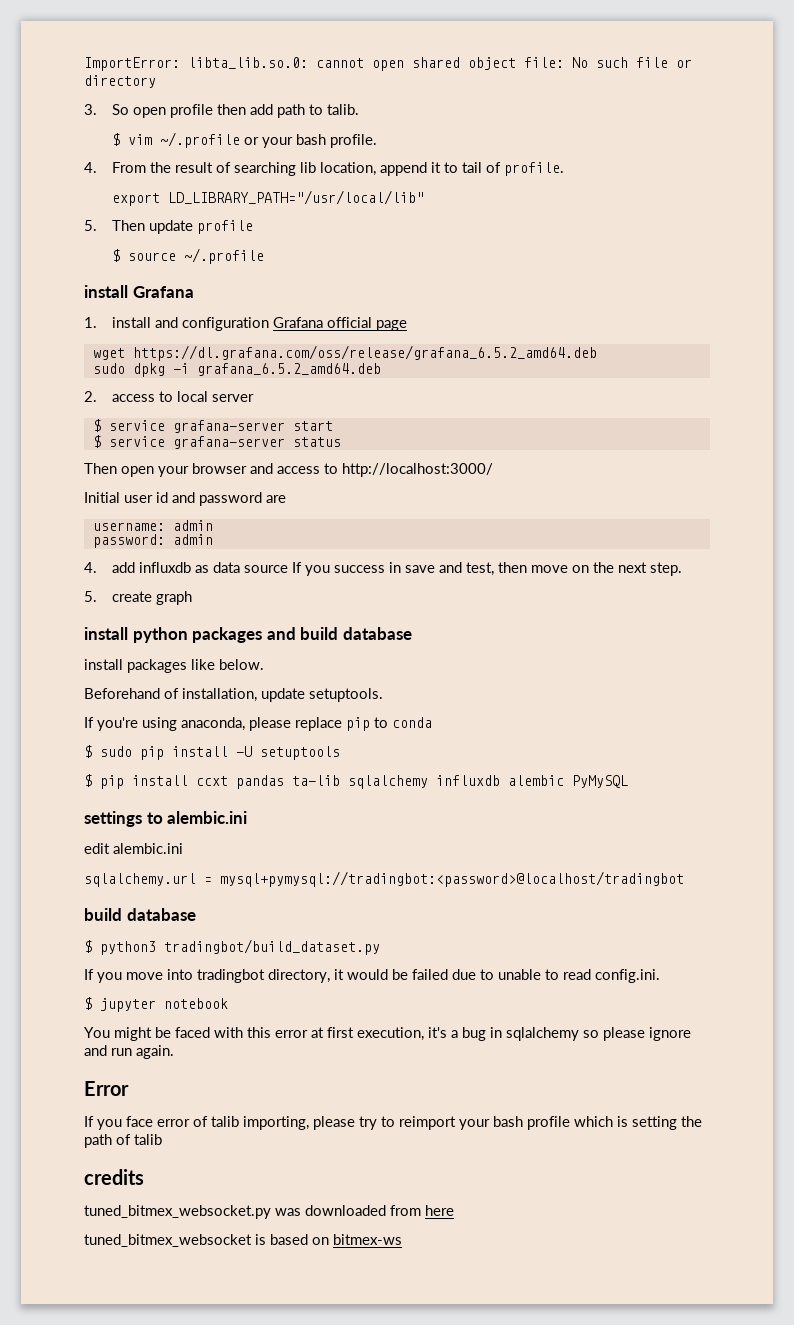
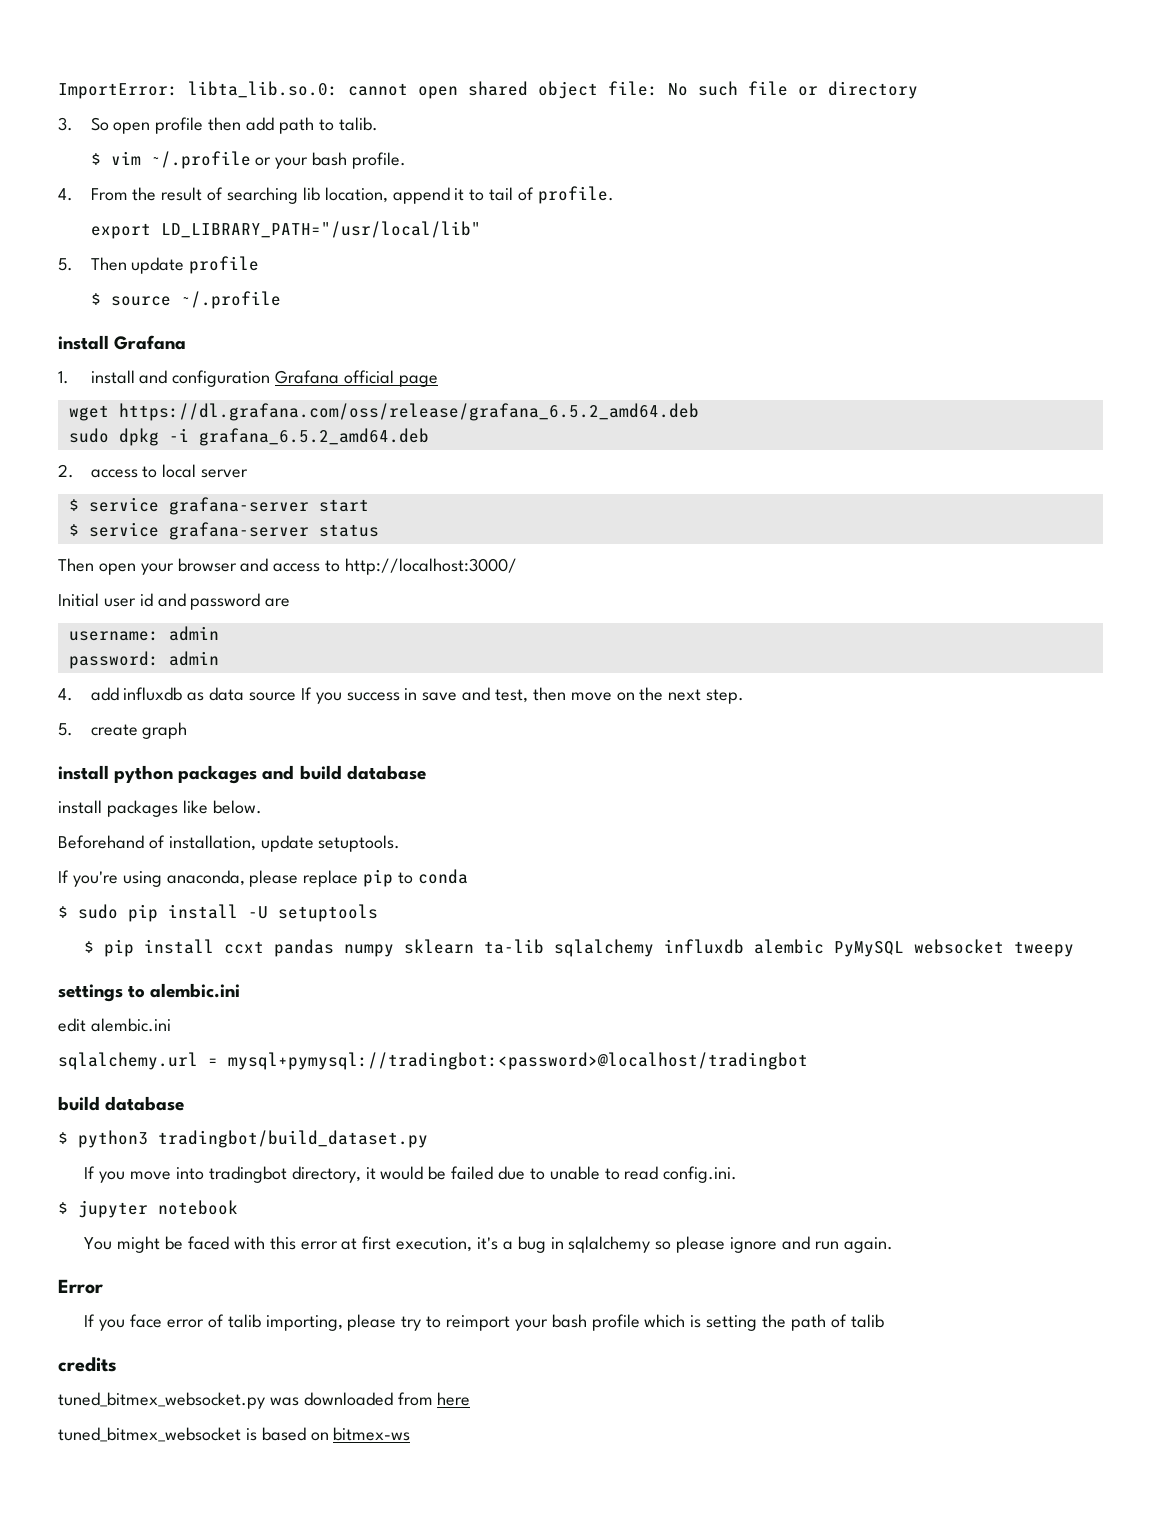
(284, 782) none -> [344,939,475,957] numpy sklearn
(628, 781) none -> [914,939,1075,957] websocket tweepy

